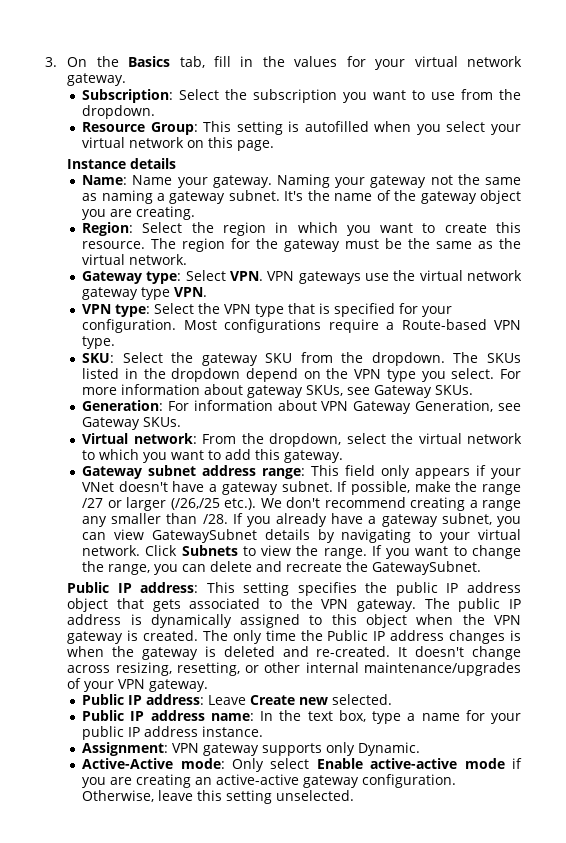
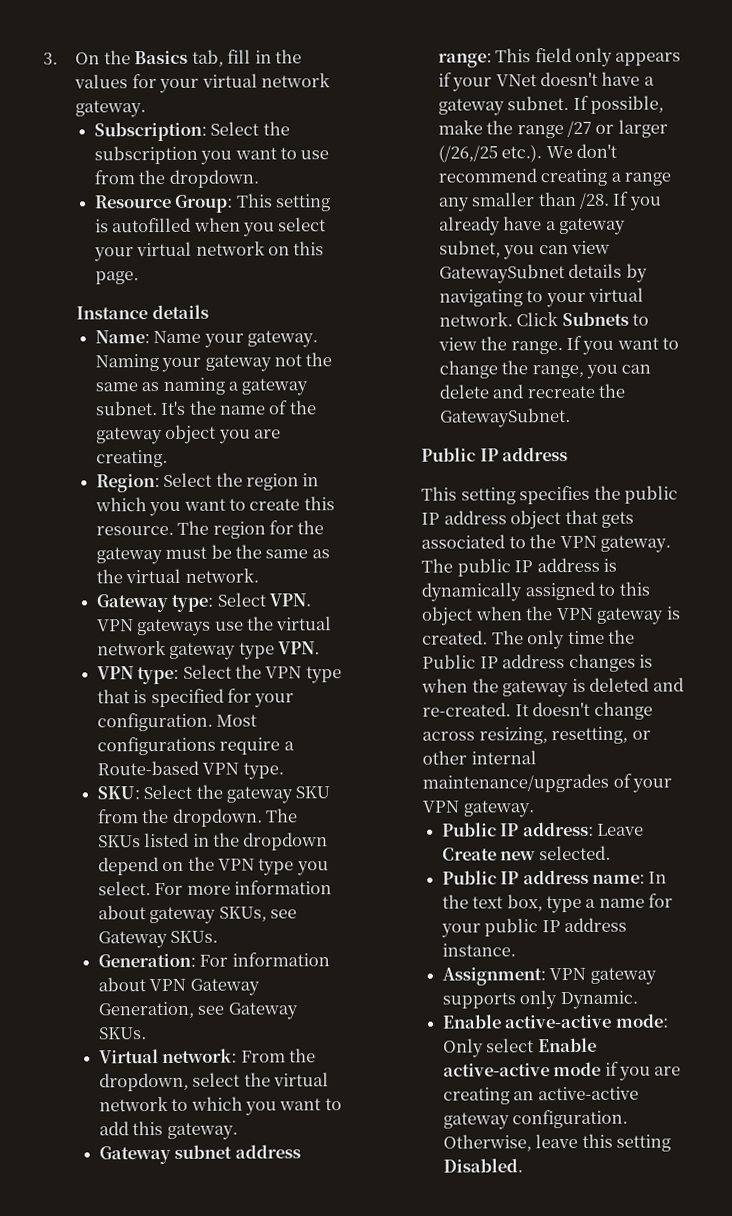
[140,582,199,593] address: -> [502,447,569,462] address //
[82,758,174,769] Active-Active -> [441,1014,613,1029] Enable active-active
[276,790,355,801] unselected. -> [442,1158,523,1173] Disabled.

